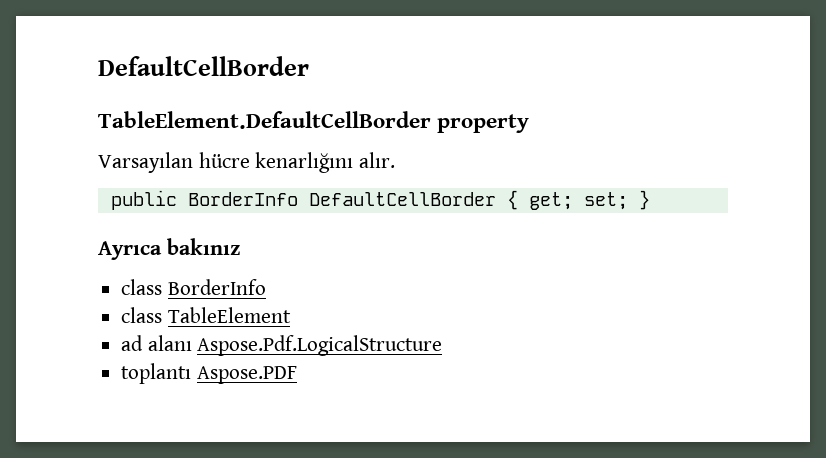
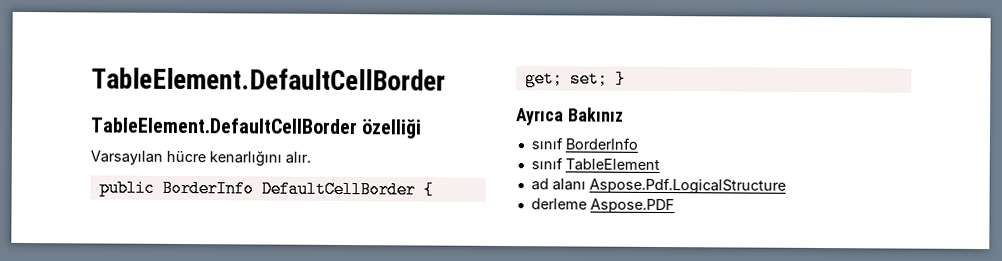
[98,56,309,76] [98,111,530,133] DefaultCellBorder // TableElement.DefaultCellBorder property -> [91,67,446,91] [90,117,423,139] TableElement.DefaultCellBorder // TableElement.DefaultCellBorder özelliği
[167,238,241,255] [121,279,163,295] bakınız // class -> [567,107,624,122] [530,137,563,150] Bakınız // sınıf
[121,307,163,323] class -> [530,157,563,170] sınıf
[121,363,192,384] toplantı -> [530,198,587,210] derleme

